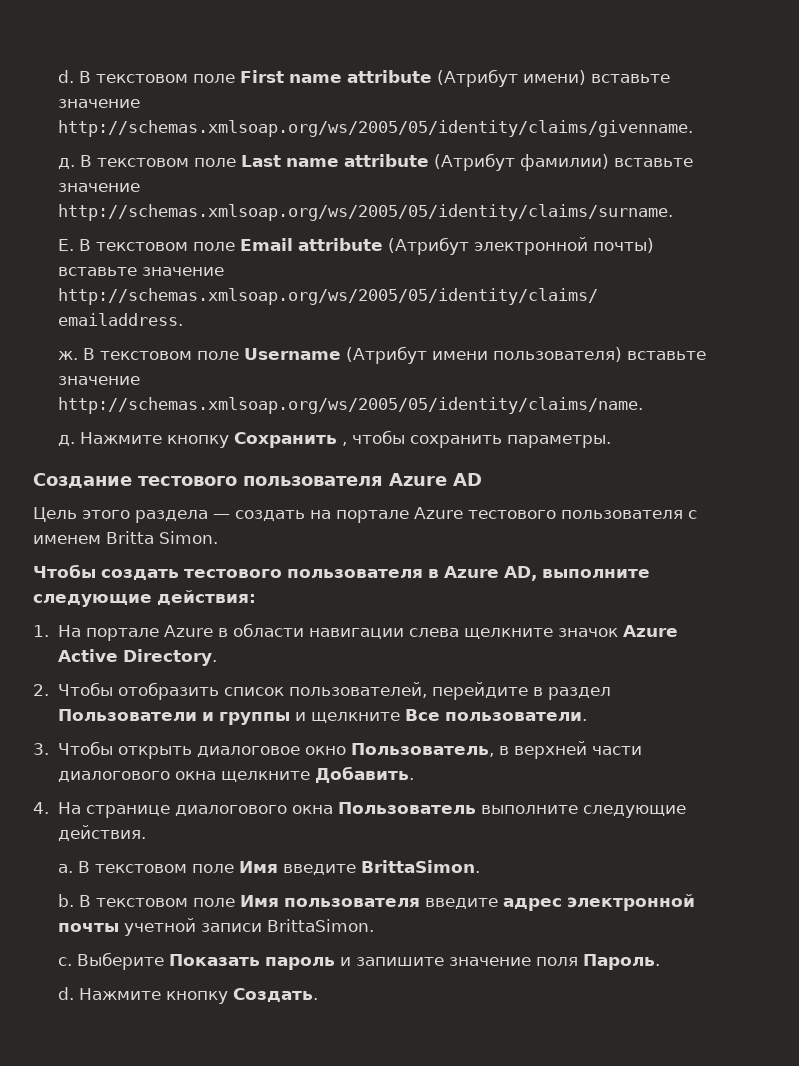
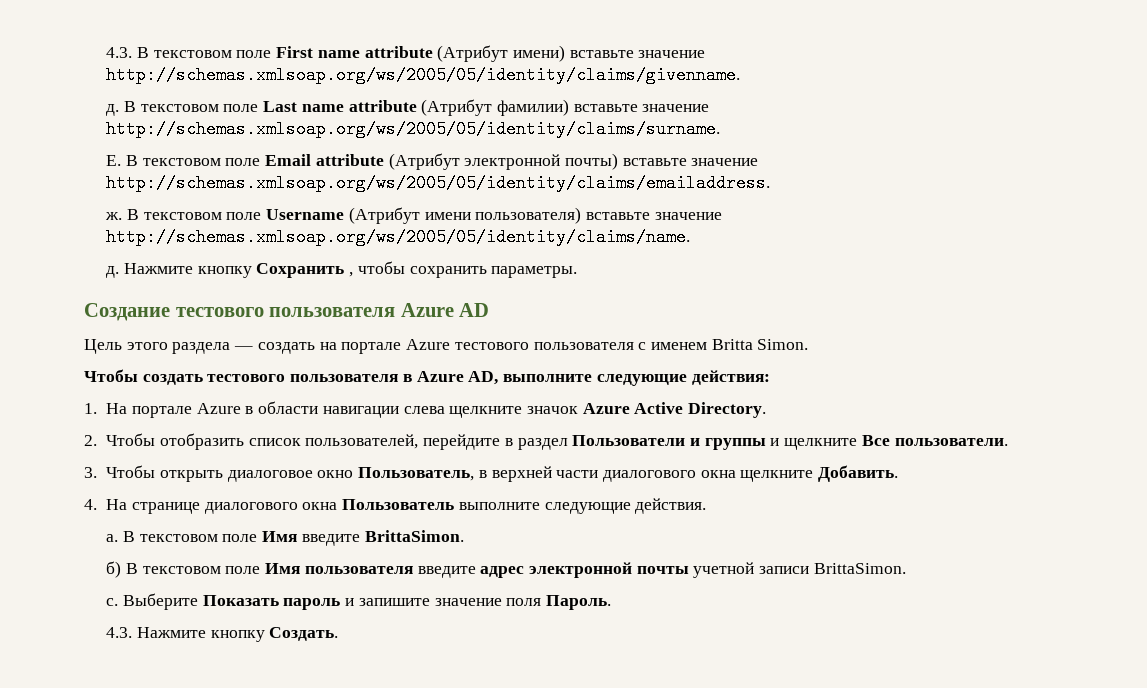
[57,70,74,83] d. -> [106,47,133,58] 4.3.
[57,894,74,907] b. -> [106,561,122,578] б)
[57,987,74,1000] d. -> [106,627,133,638] 4.3.

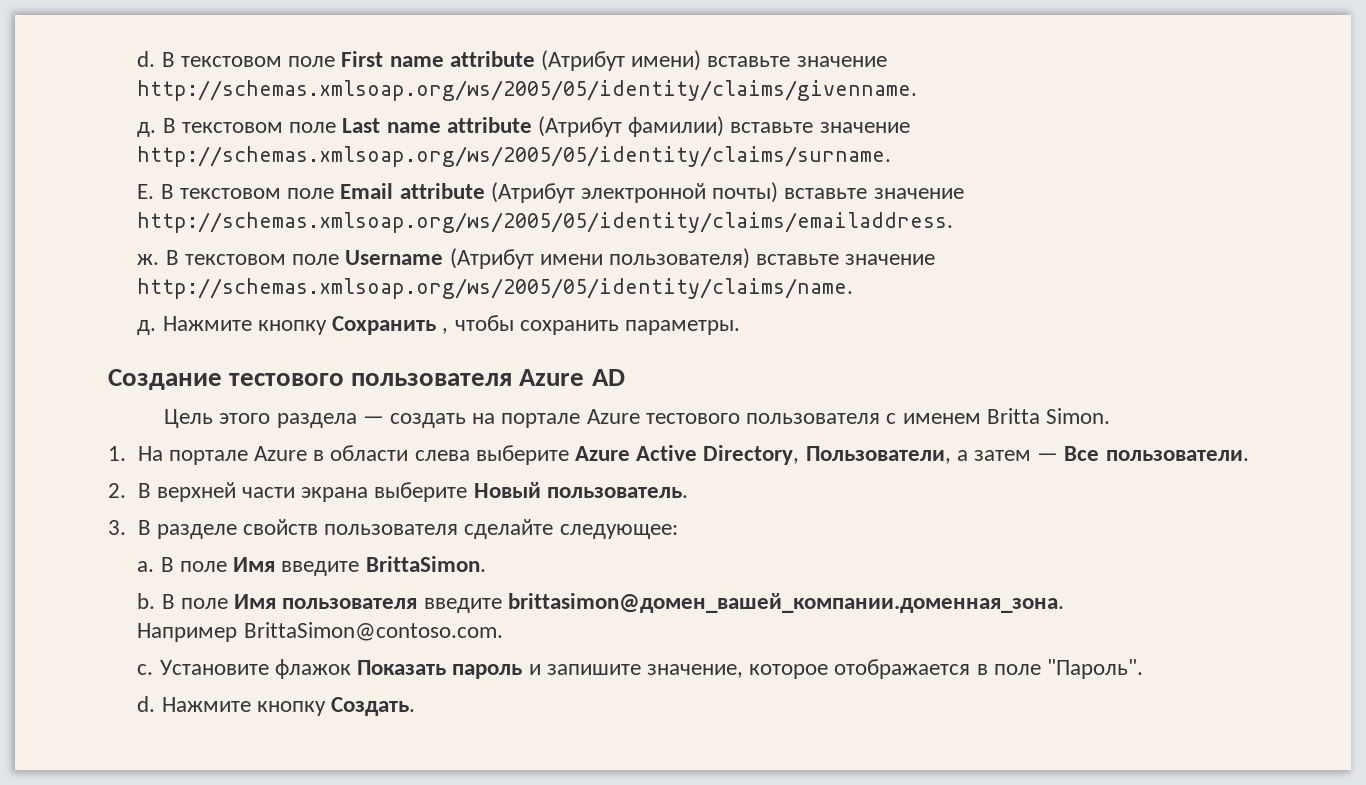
[106,47,133,58] 4.3. -> [137,51,156,67] d.
[84,369,770,386] // Чтобы создать тестового пользователя в Azure AD, выполните следующие действия: -> (1110, 416) none
[322,402,767,418] [84,433,1008,450] [84,465,899,482] [84,498,707,514] навигации слева щелкните значок Azure Active Directory. // 2. Чтобы отобразить список пользователей, перейдите в раздел Пользователи и группы и щелкните Все пользователи. // 3. Чтобы открыть диалоговое окно Пользователь, в верхней части диалогового окна щелкните Добавить. // 4. На странице диалогового окна Пользователь выполните следующие действия. -> [414,445,1249,465] [108,482,688,502] [108,519,678,539] слева выберите Azure Active Directory, Пользователи, а затем — Все пользователи. // 2. В верхней части экрана выберите Новый пользователь. // 3. В разделе свойств пользователя сделайте следующее:
[139,534,218,542] текстовом -> (174, 564) none
[106,561,221,578] б) В текстовом -> [137,593,175,609] b. В
[480,562,906,578] адрес электронной почты учетной записи BrittaSimon. -> [507,593,1064,613] [137,622,503,642] brittasimon@домен_вашей_компании.доменная_зона. // Например BrittaSimon@contoso.com.
[122,593,198,610] Выберите -> [159,659,351,679] Установите флажок
[434,595,611,610] [106,627,133,638] значение поля Пароль. // 4.3. -> [646,659,1143,679] [137,696,156,712] значение, которое отображается в поле "Пароль". // d.

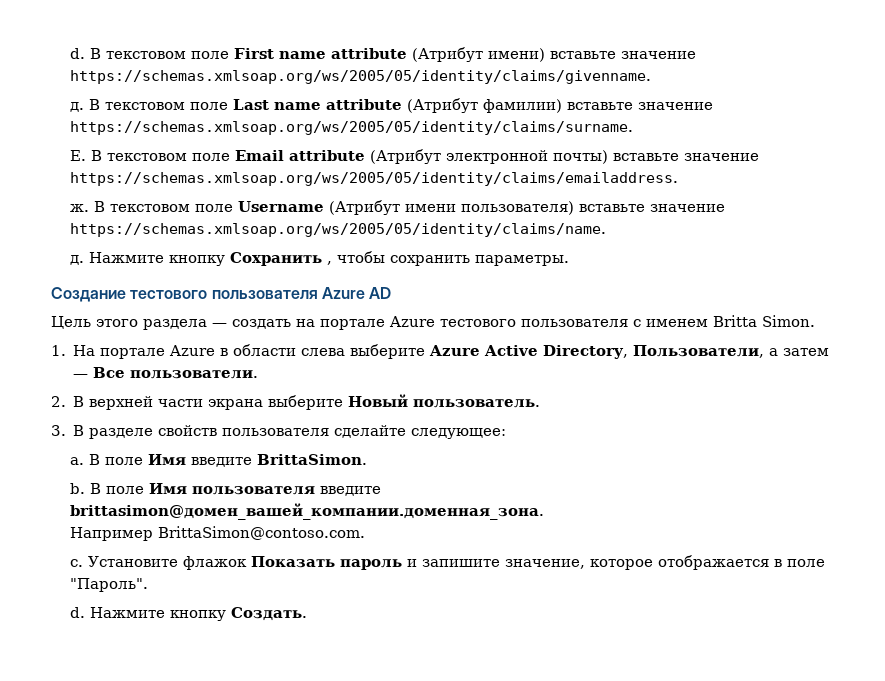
[137,80,918,101] http://schemas.xmlsoap.org/ws/2005/05/identity/claims/givenname. -> [70,70,652,84] https://schemas.xmlsoap.org/ws/2005/05/identity/claims/givenname.
[137,146,892,167] http://schemas.xmlsoap.org/ws/2005/05/identity/claims/surname. -> [70,121,634,135] https://schemas.xmlsoap.org/ws/2005/05/identity/claims/surname.
[137,212,954,233] http://schemas.xmlsoap.org/ws/2005/05/identity/claims/emailaddress. -> [70,172,679,186] https://schemas.xmlsoap.org/ws/2005/05/identity/claims/emailaddress.
[137,278,854,299] http://schemas.xmlsoap.org/ws/2005/05/identity/claims/name. -> [70,223,607,237] https://schemas.xmlsoap.org/ws/2005/05/identity/claims/name.

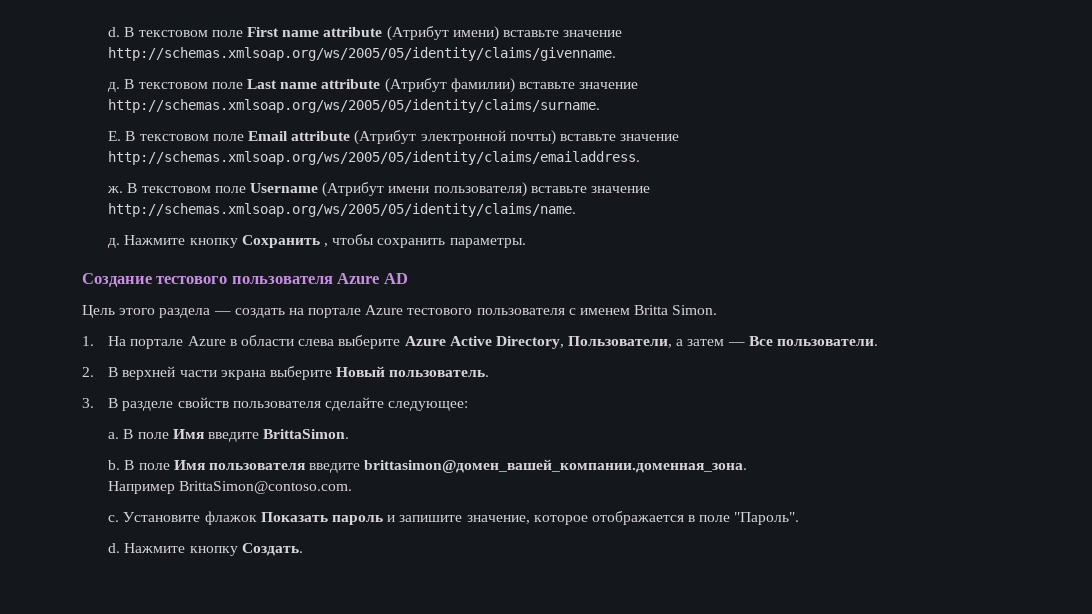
[70,70,652,84] https://schemas.xmlsoap.org/ws/2005/05/identity/claims/givenname. -> [108,47,617,61] http://schemas.xmlsoap.org/ws/2005/05/identity/claims/givenname.
[70,121,634,135] https://schemas.xmlsoap.org/ws/2005/05/identity/claims/surname. -> [108,99,601,113] http://schemas.xmlsoap.org/ws/2005/05/identity/claims/surname.
[70,172,679,186] https://schemas.xmlsoap.org/ws/2005/05/identity/claims/emailaddress. -> [108,151,641,165] http://schemas.xmlsoap.org/ws/2005/05/identity/claims/emailaddress.
[70,223,607,237] https://schemas.xmlsoap.org/ws/2005/05/identity/claims/name. -> [108,203,577,217] http://schemas.xmlsoap.org/ws/2005/05/identity/claims/name.

